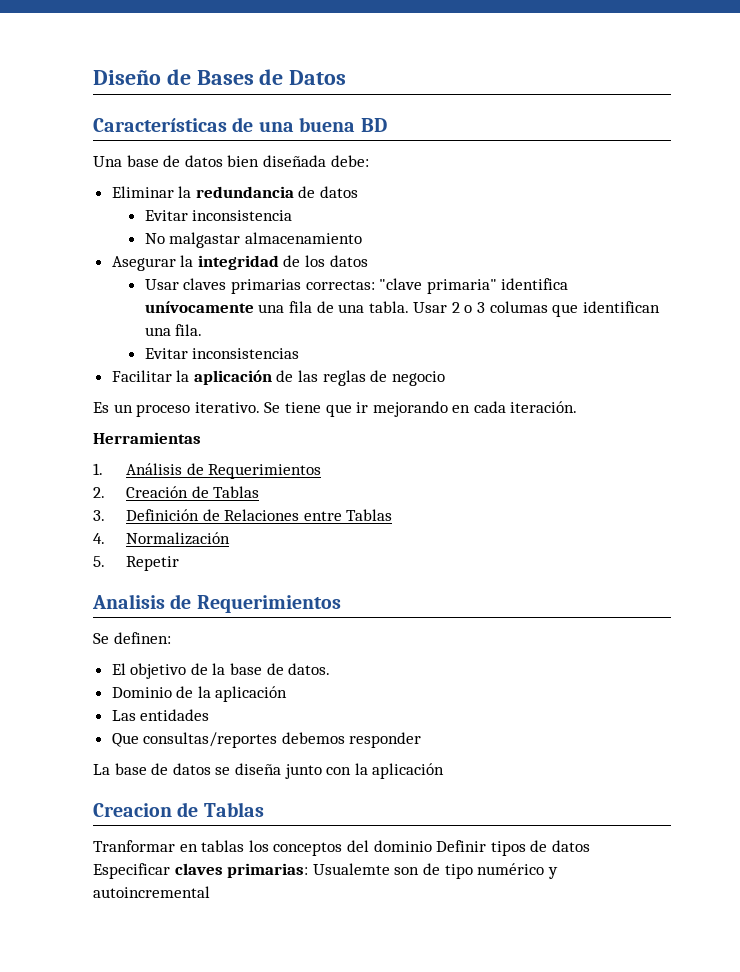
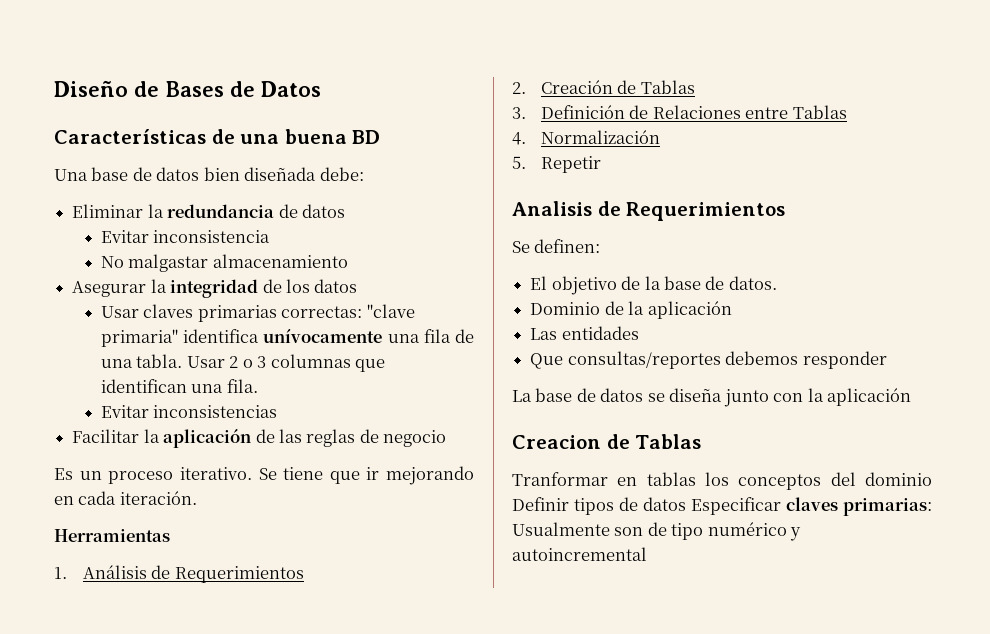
[489,301,548,313] columas -> [270,354,351,368] columnas
[312,863,390,875] Usualemte -> [512,522,610,536] Usualmente

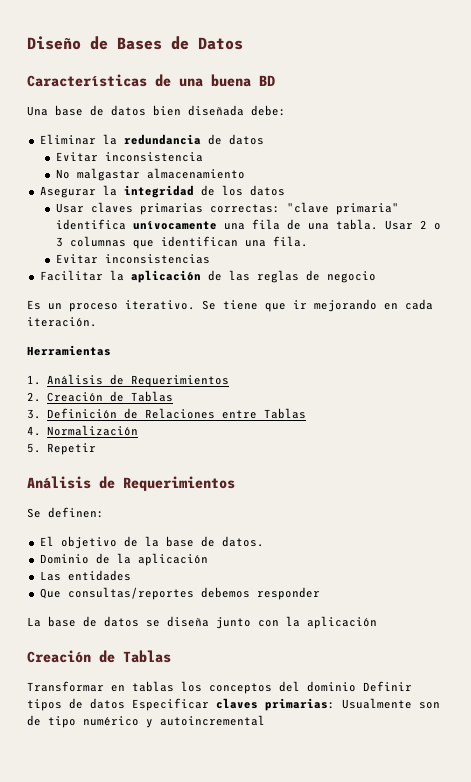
[512,201,592,216] Analisis -> [27,476,91,489] Análisis
[512,434,702,449] [512,472,608,486] Creacion de Tablas // Tranformar -> [27,650,171,663] [27,681,104,692] Creación de Tablas // Transformar

